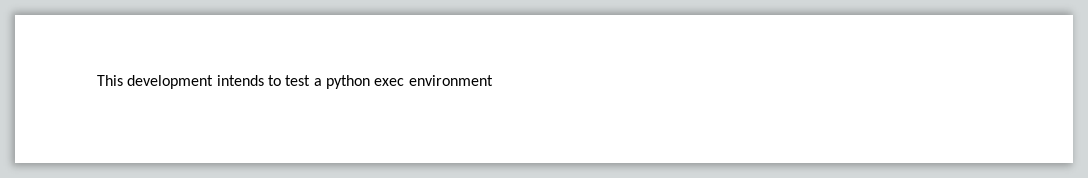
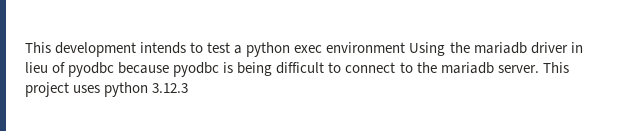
(493, 80) none -> [409,42,583,56] [25,62,569,77] [25,82,189,97] Using the mariadb driver in lieu of pyodbc because pyodbc is being difficult to connect to the mariadb server. This project uses python 3.12.3

